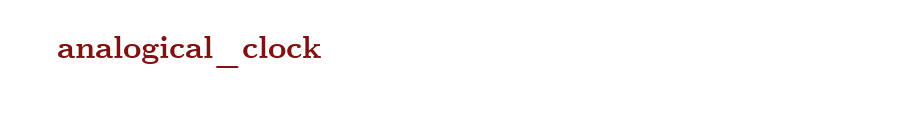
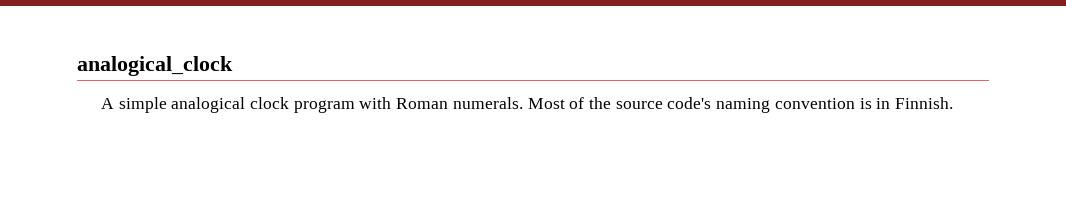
(321, 52) none -> [100,97,954,113] // A simple analogical clock program with Roman numerals. Most of the source code's naming convention is in Finnish.

